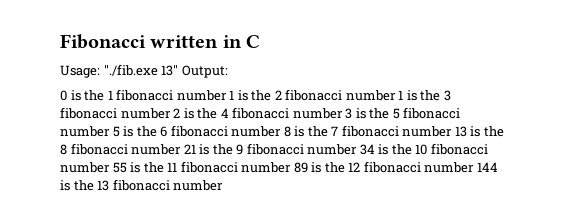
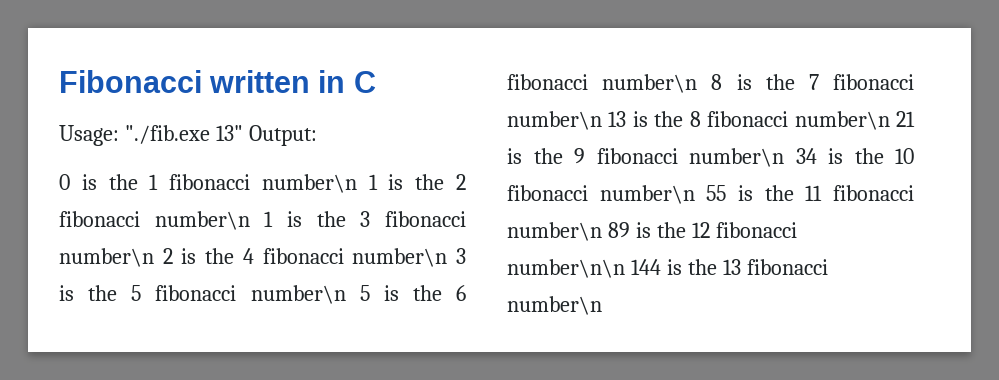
[176,90,227,101] number -> [261,174,357,193] number\n
[345,90,396,101] number -> [154,211,250,230] number\n
[120,108,171,119] number -> [59,248,154,267] number\n
[292,108,343,119] number -> [352,248,448,267] number\n
[60,126,110,137] number -> [250,285,346,304] number\n
[231,126,282,137] number -> [602,74,698,93] number\n
[402,126,453,137] number -> [507,111,602,130] number\n
[131,144,182,155] number -> [794,111,890,130] number\n
[307,144,358,155] number -> [689,148,784,167] number\n
[60,162,110,173] number -> [599,185,695,204] number\n
[241,162,292,173] number -> [507,222,602,241] number\n
[424,162,475,173] number -> [507,259,625,278] number\n\n
[173,180,224,191] number -> [507,296,602,315] number\n

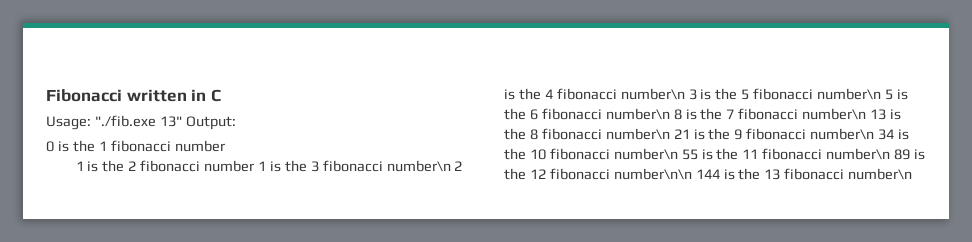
[261,174,357,193] number\n -> [174,140,225,152] number //
[154,211,250,230] number\n -> [204,160,255,172] number

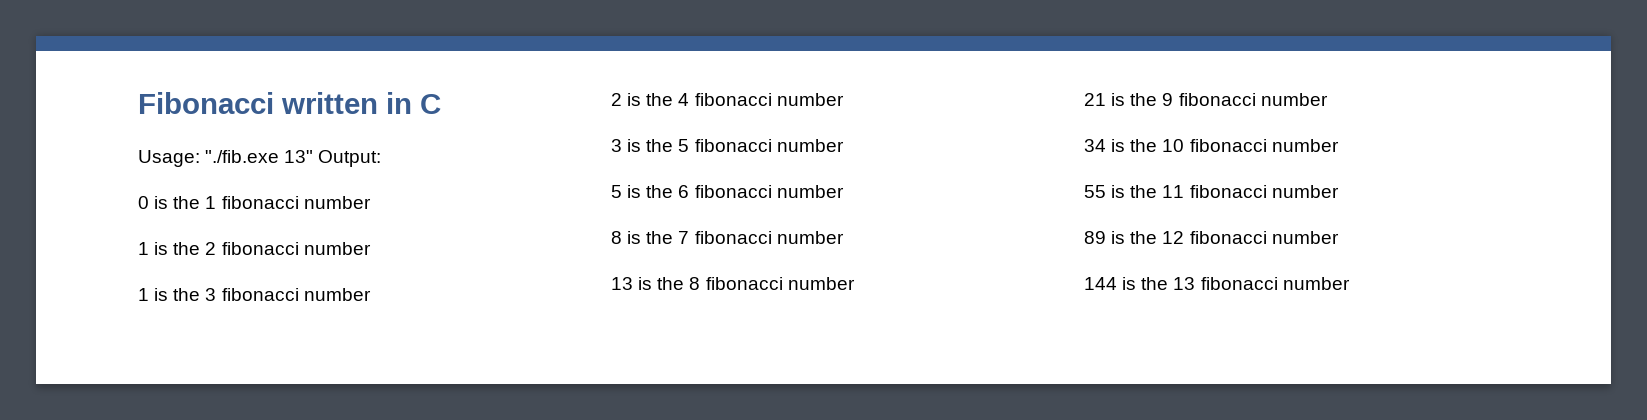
(255, 166) none -> (371, 248) //
[386,160,451,172] number\n -> [303,288,371,301] number //
[620,88,685,100] number\n -> [776,93,844,106] number //
[817,88,882,100] number\n -> [776,139,844,152] number //
[605,108,670,120] number\n -> [776,185,844,198] number //
[802,108,867,120] number\n -> [776,231,844,244] number //
[605,128,670,140] number\n -> [787,277,855,290] number //
[810,128,875,140] number\n -> [1260,93,1328,106] number //
[613,148,678,160] number\n -> [1271,139,1339,152] number //
[826,148,891,160] number\n -> [1271,185,1339,198] number //
[613,168,692,180] number\n\n -> [1271,231,1339,244] number //
[848,168,913,180] number\n -> [1282,277,1350,290] number

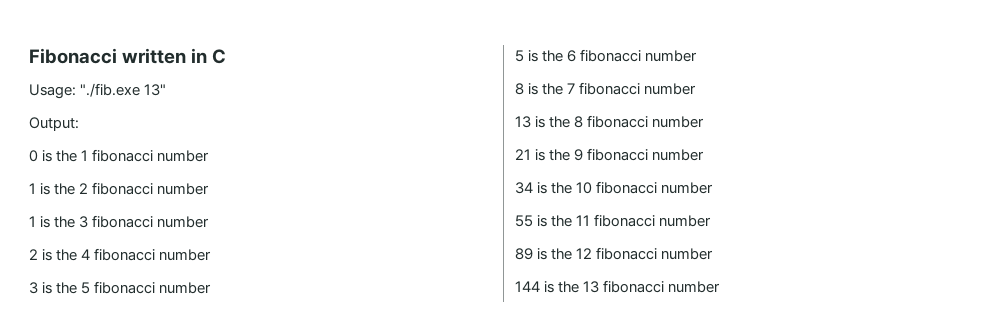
(314, 156) none -> (167, 90) //

